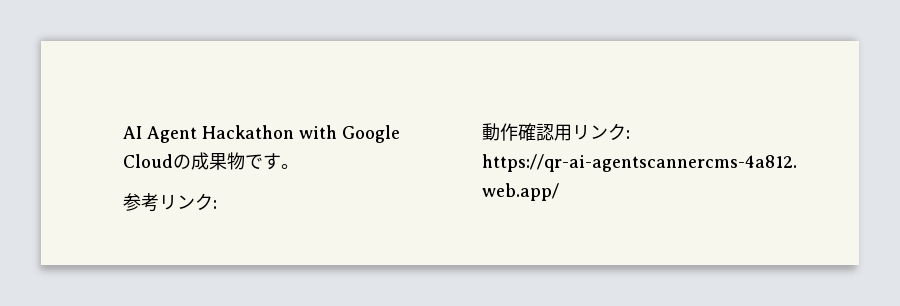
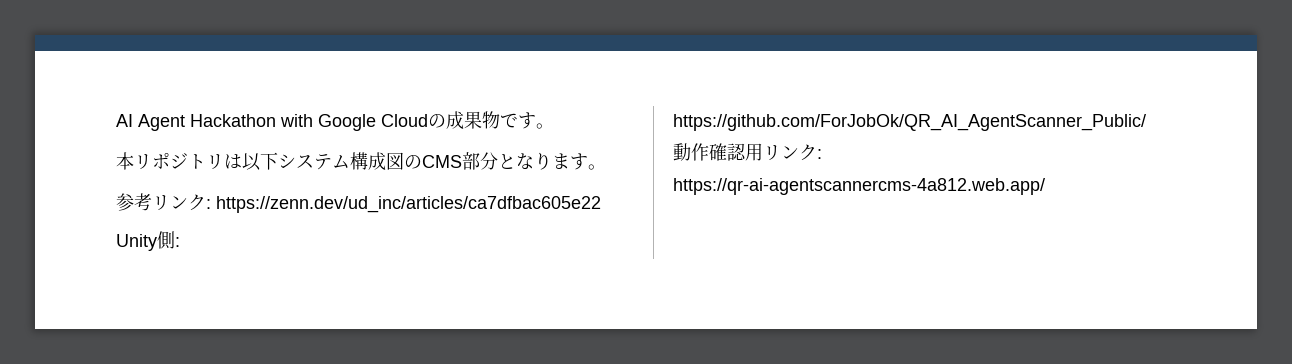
(299, 166) none -> [116,152,606,171] // 本リポジトリは以下システム構成図のCMS部分となります。
(217, 204) none -> [216,196,601,213] [116,231,180,251] [673,114,1146,131] https://zenn.dev/ud_inc/articles/ca7dfbac605e22 // Unity側: https://github.com/ForJobOk/QR_AI_AgentScanner_Public/

